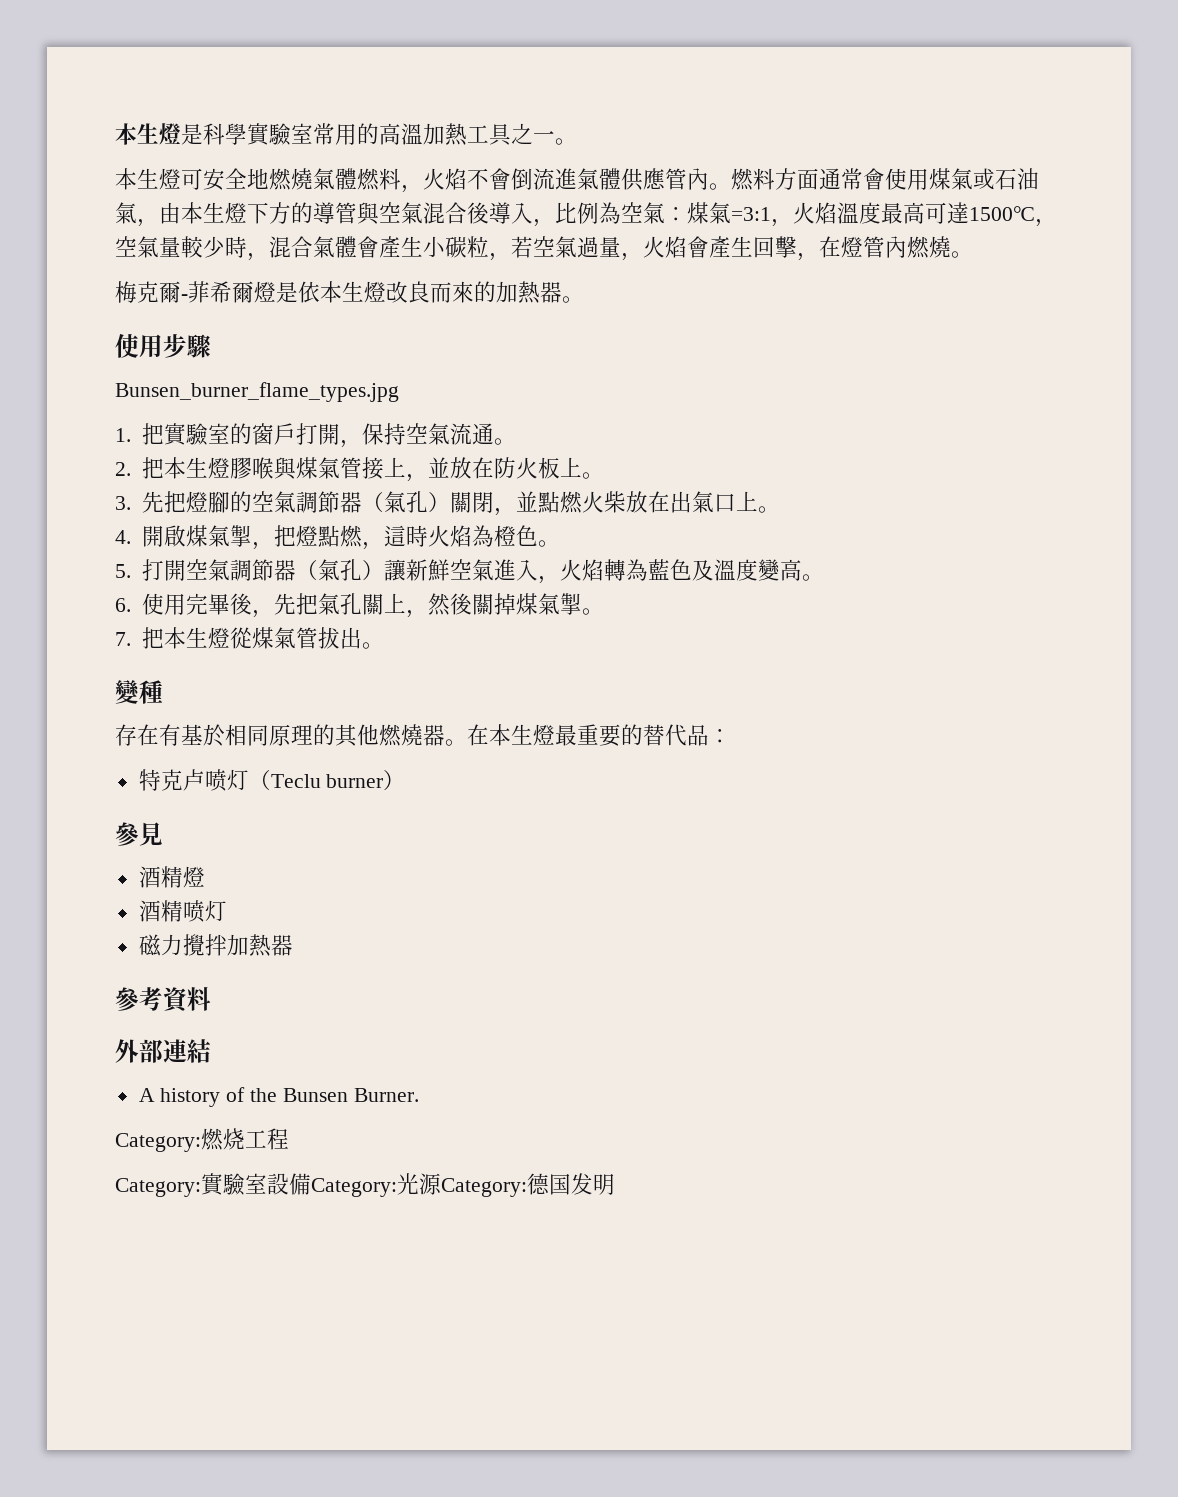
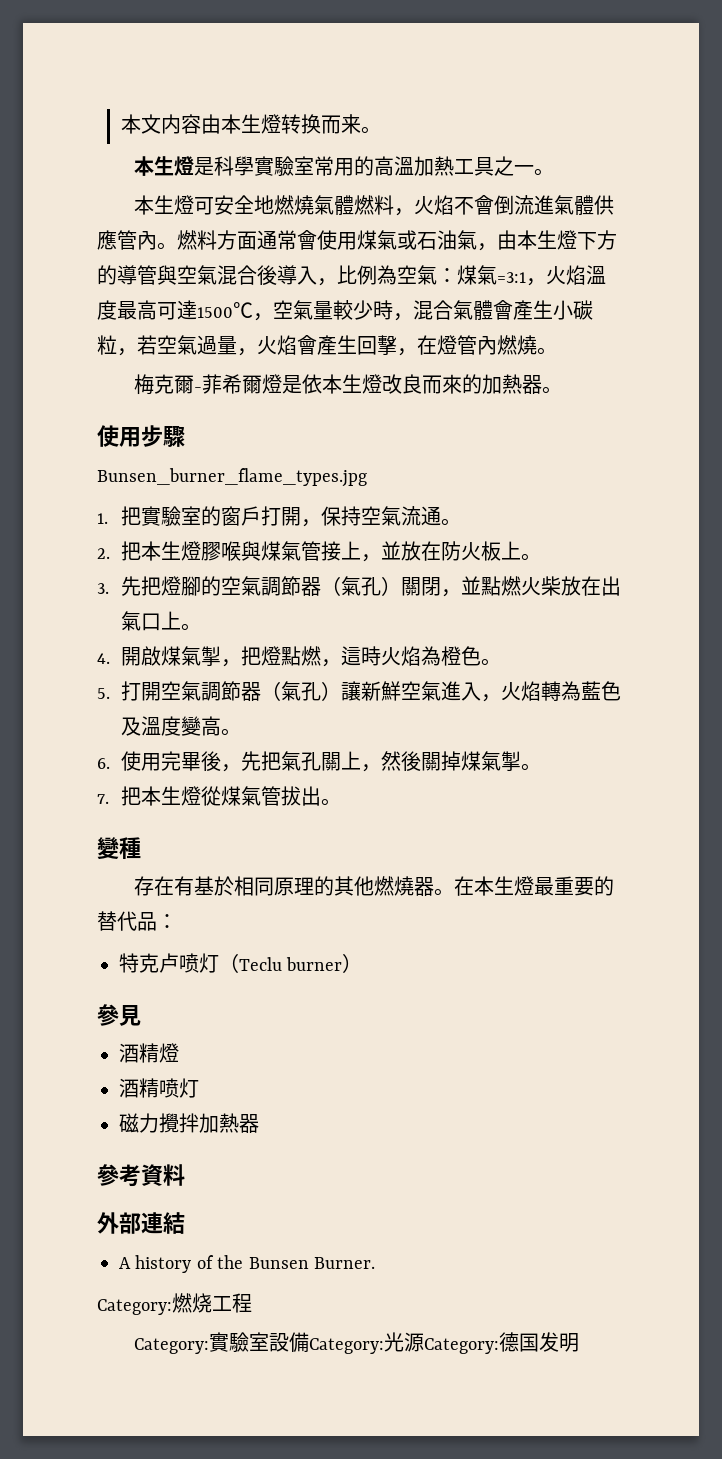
[115,123,137,145] 本 -> [121,114,382,134] [134,156,155,176] 本文内容由本生燈转换而来。 // 本

